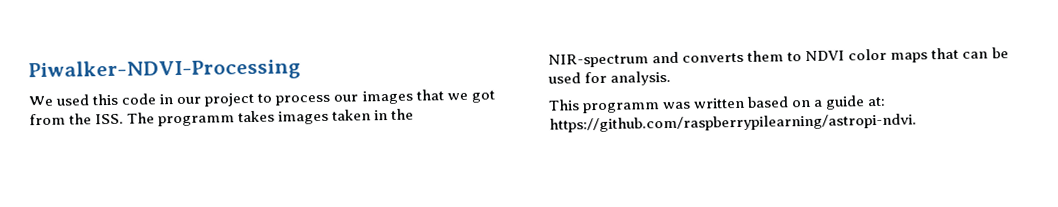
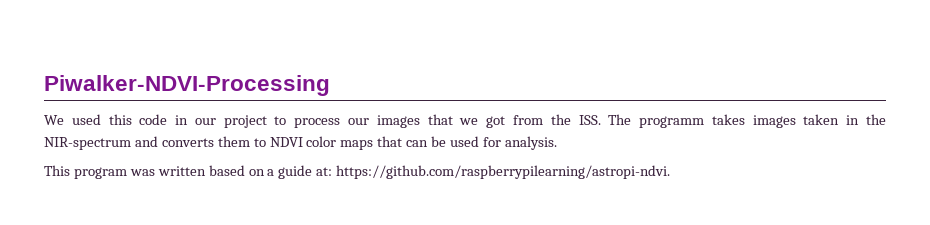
[583,102,661,114] programm -> [73,167,127,179] program

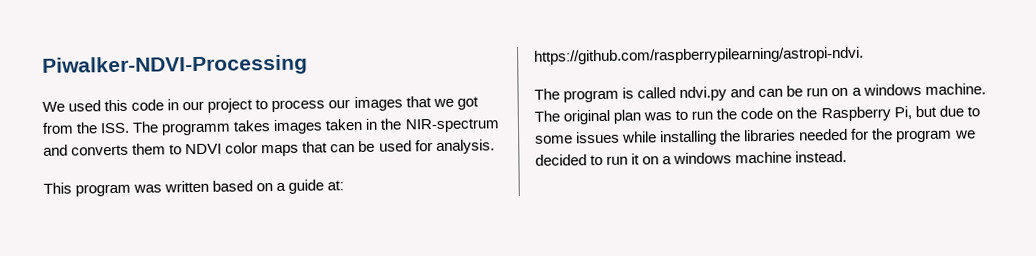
(671, 172) none -> [534,83,986,103] [534,105,980,125] [535,128,976,146] [535,150,848,166] // The program is called ndvi.py and can be run on a windows machine. The original plan was to run the code on the Raspberry Pi, but due to some issues while installing the libraries needed for the program we decided to run it on a windows machine instead.

